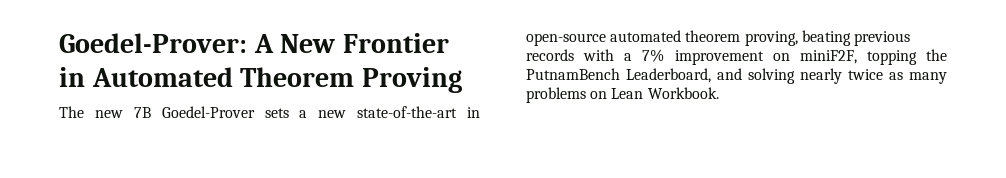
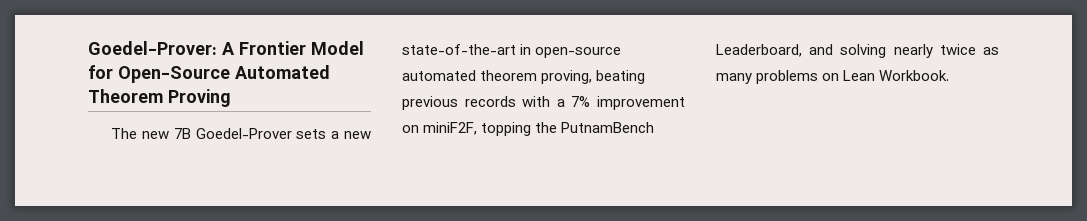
[280,33,449,53] [59,67,85,87] New Frontier in -> [239,41,364,55] [88,65,230,83] Frontier Model for Open-Source

